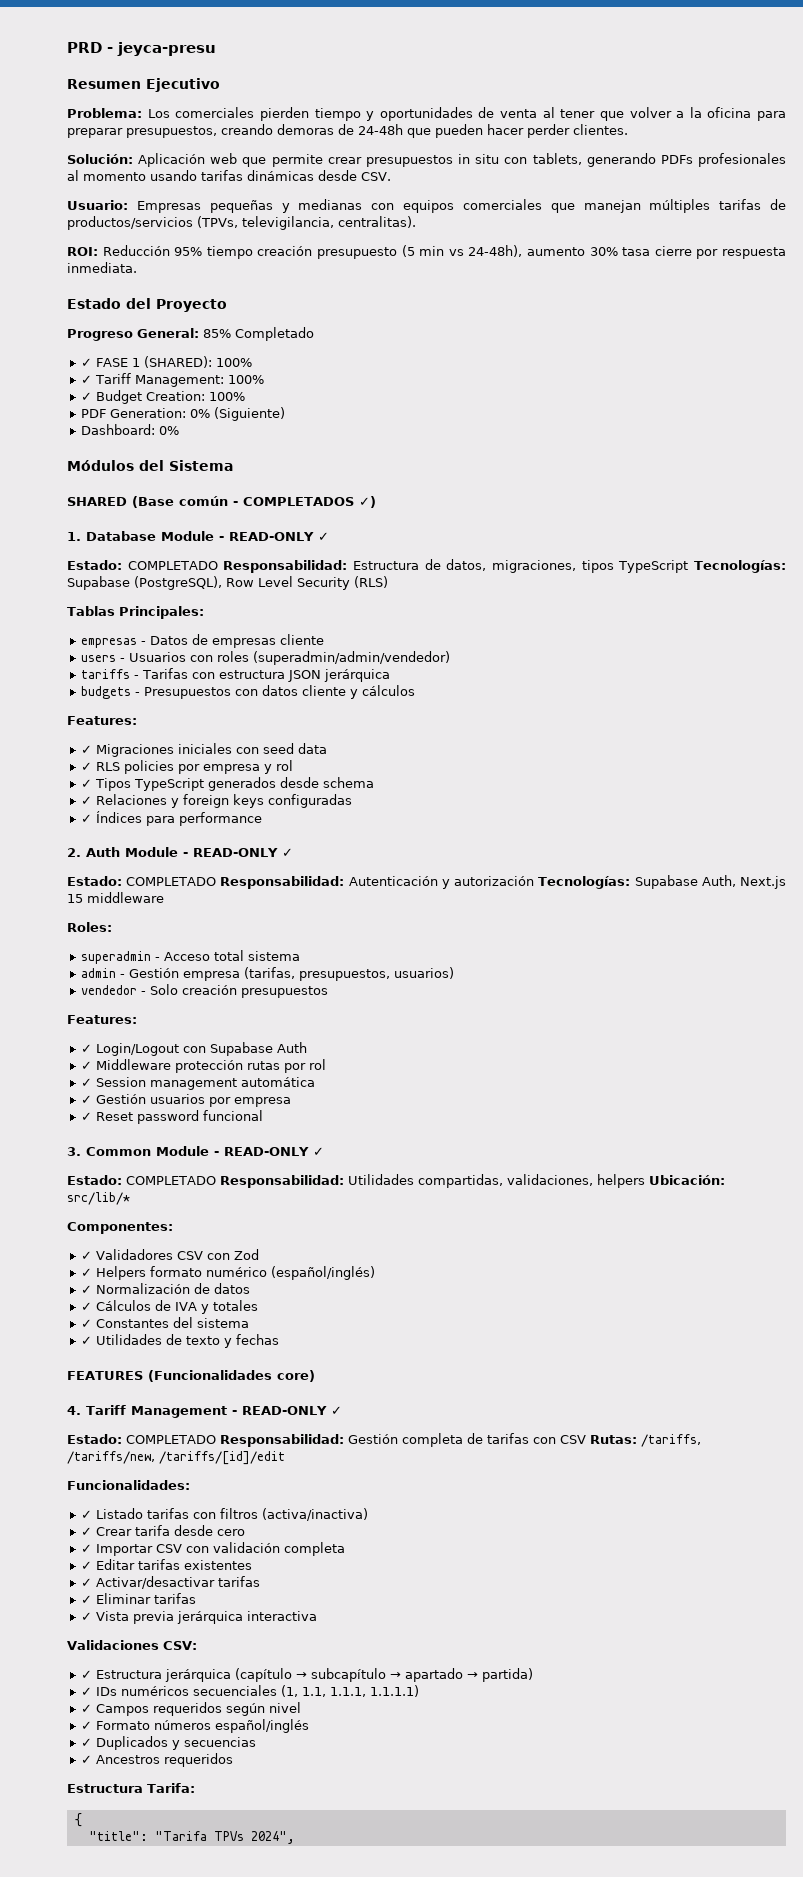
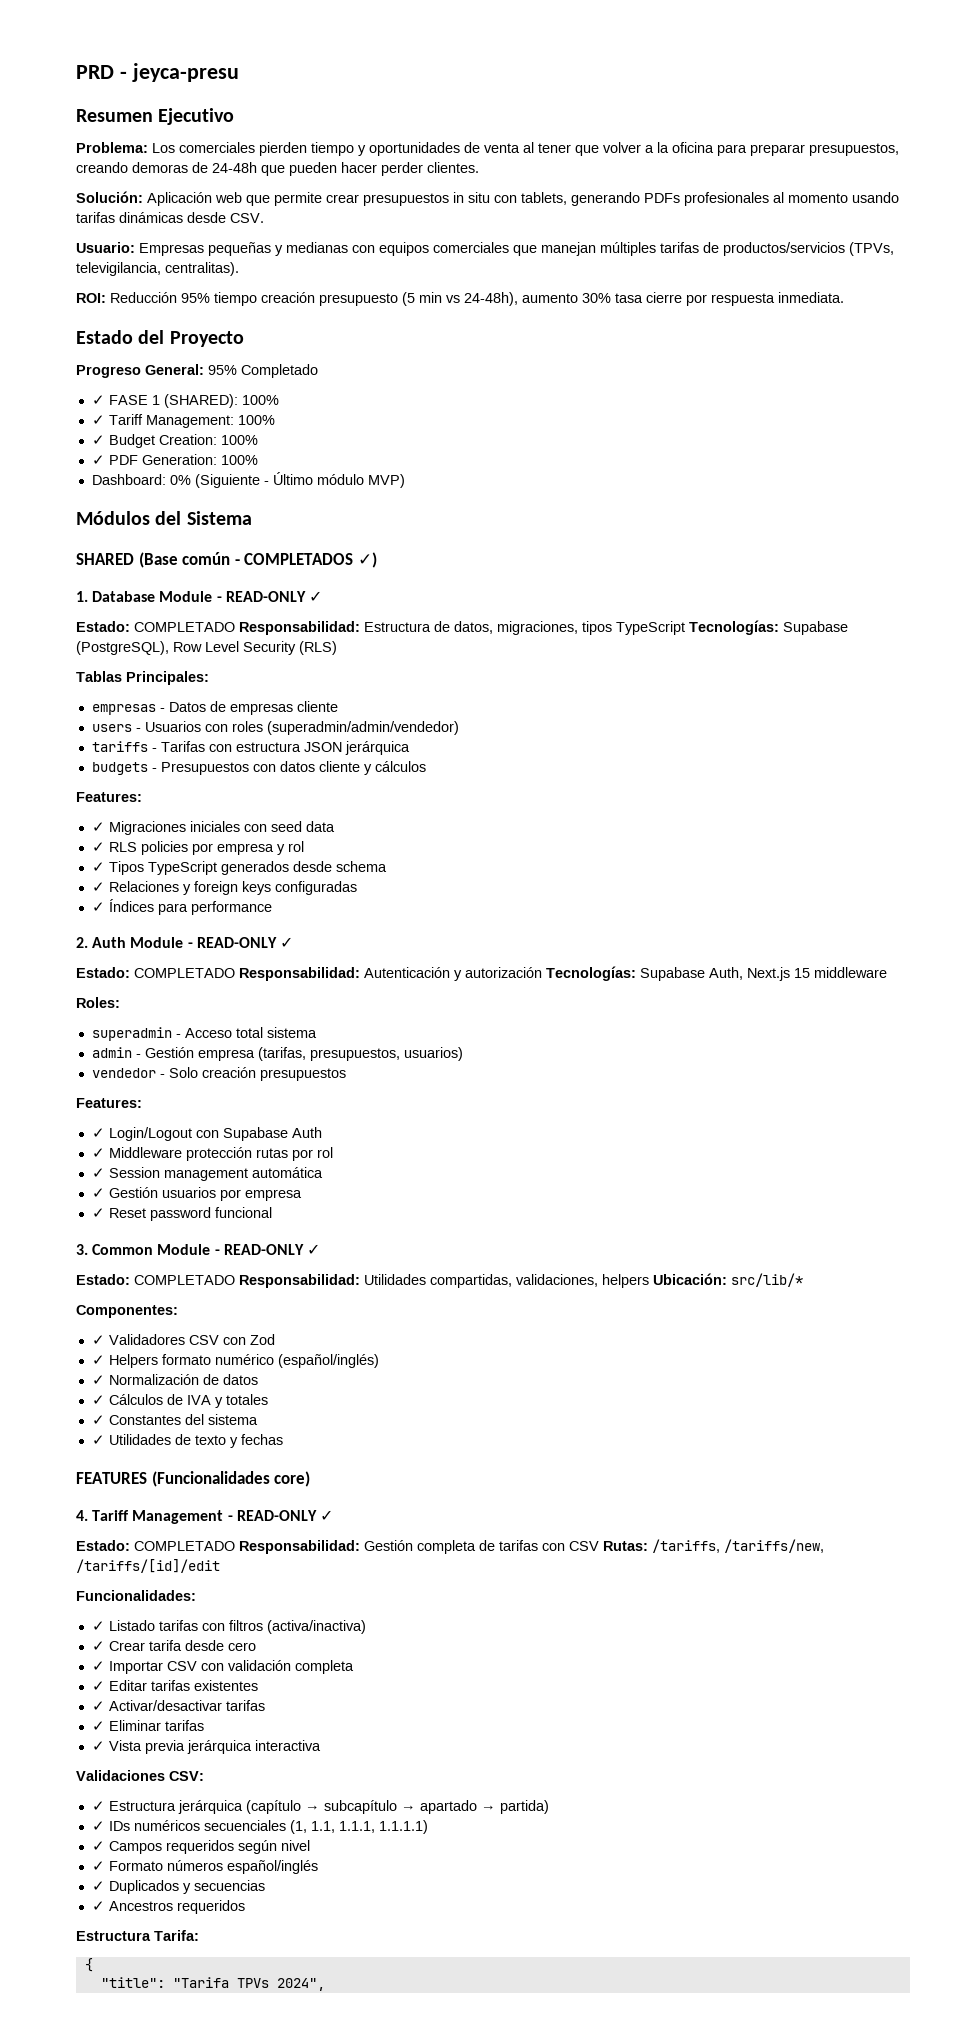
[203,329,231,338] 85% -> [208,365,237,375] 95%
(245, 396) none -> [91,455,105,465] ✓
[189,407,285,421] 0% (Siguiente) -> [220,455,258,465] 100%
(179, 430) none -> [194,472,405,488] (Siguiente - Último módulo MVP)

